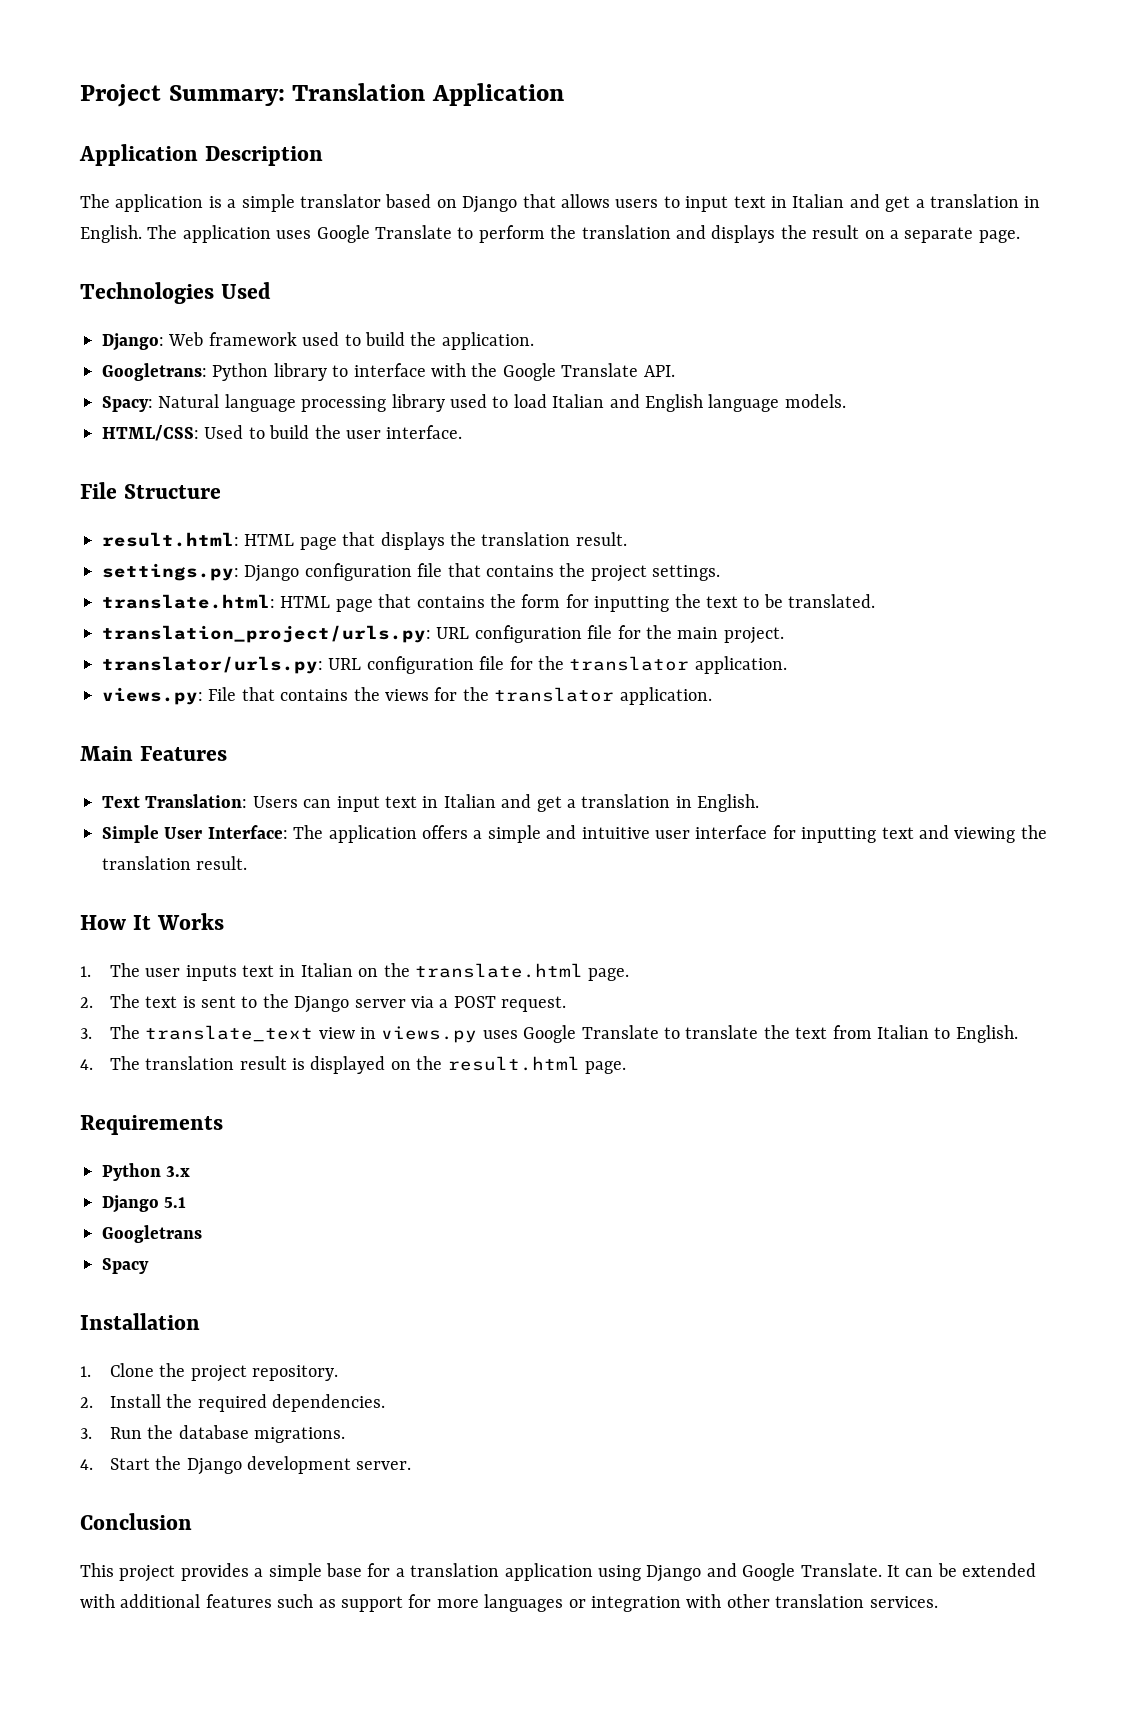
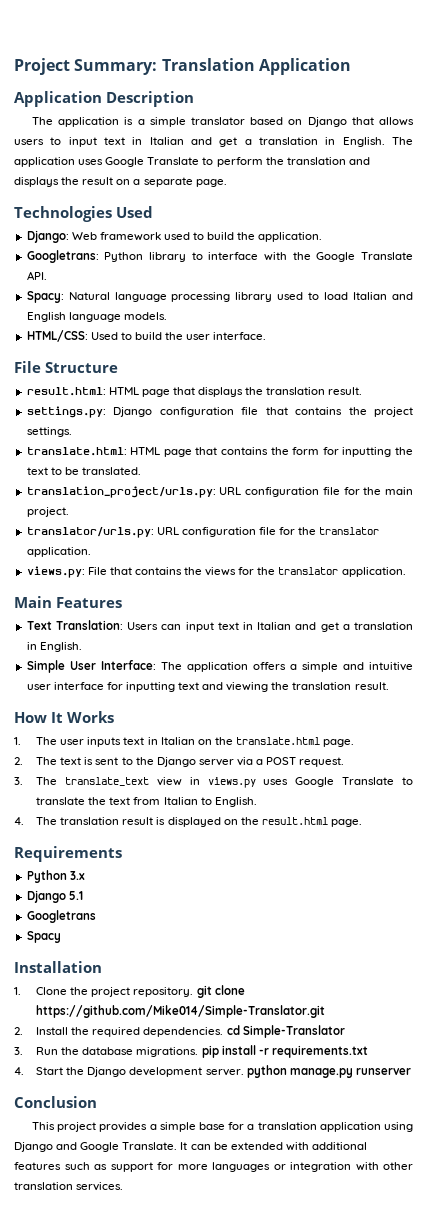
(338, 1373) none -> [196,985,245,998] [36,1005,326,1018] git clone https://github.com/Mike014/Simple-Translator.git
(385, 1403) none -> [226,1025,345,1038] cd Simple-Translator
(345, 1435) none -> [201,1045,368,1058] pip install -r requirements.txt
(412, 1465) none -> [246,1065,411,1078] python manage.py runserver

